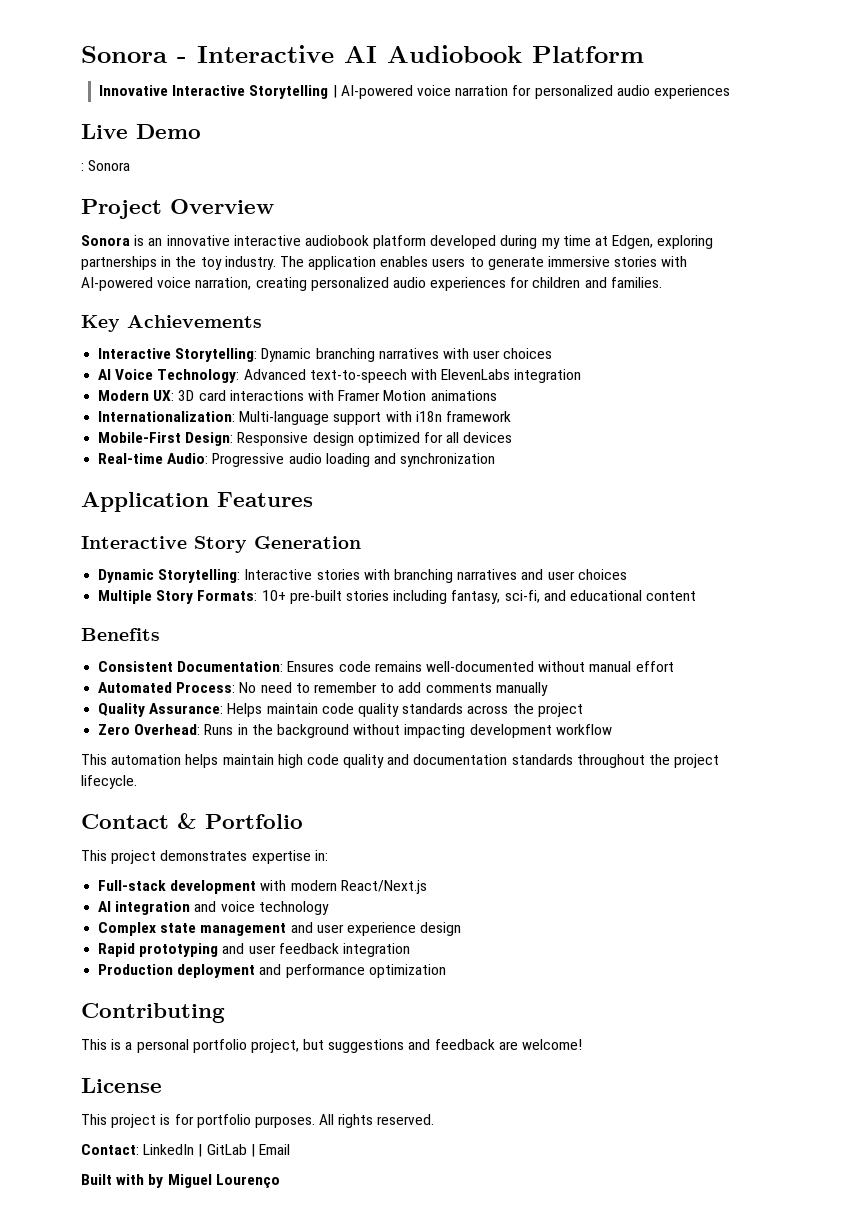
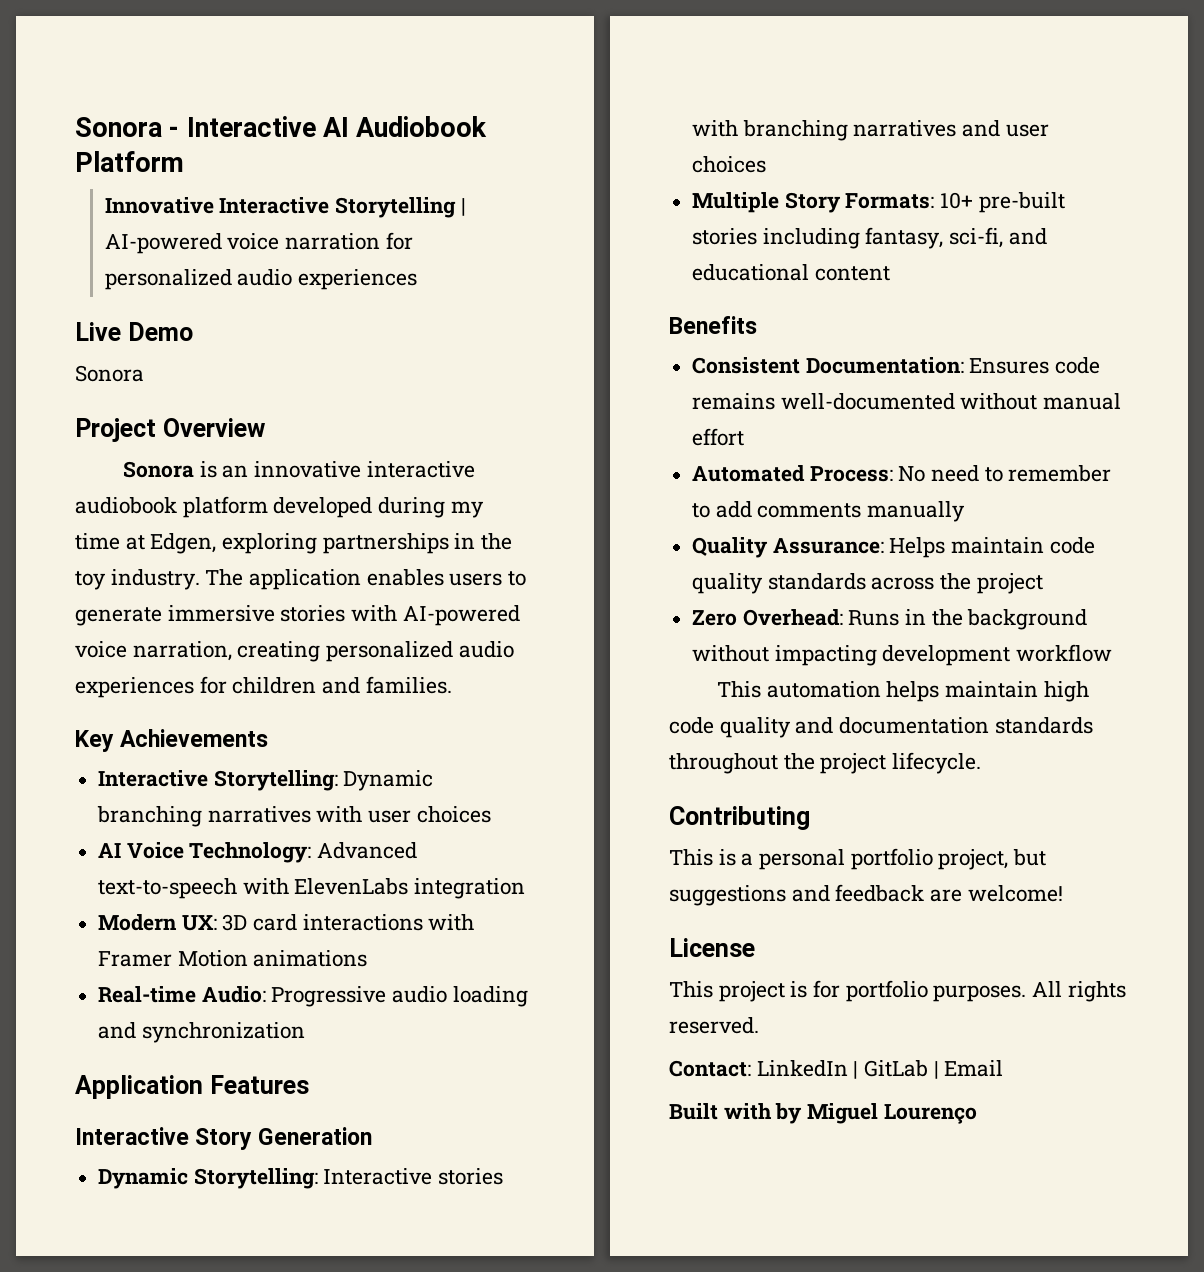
[81,163,84,171] : -> (193, 331) none
[98,411,511,425] [98,432,513,446] // Internationalization: Multi-language support with i18n framework // Mobile-First Design: Responsive design optimized for all devices -> (368, 958) none
[81,813,303,829] [81,850,328,864] [98,880,427,894] [98,901,329,915] [98,922,462,936] [98,943,410,957] [98,964,446,978] // Contact & Portfolio // This project demonstrates expertise in: // Full-stack development with modern React/Next.js // AI integration and voice technology // Complex state management and user experience design // Rapid prototyping and user feedback integration // Production deployment and performance optimization -> (982, 763) none

